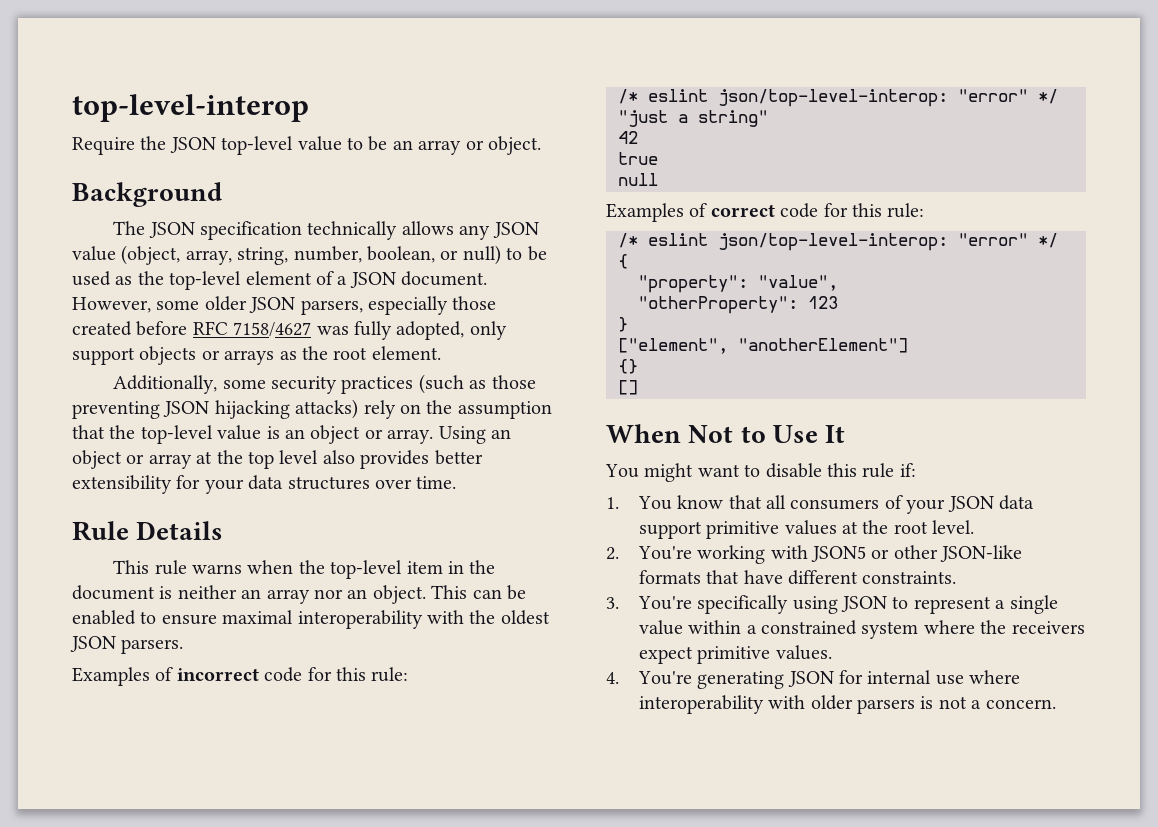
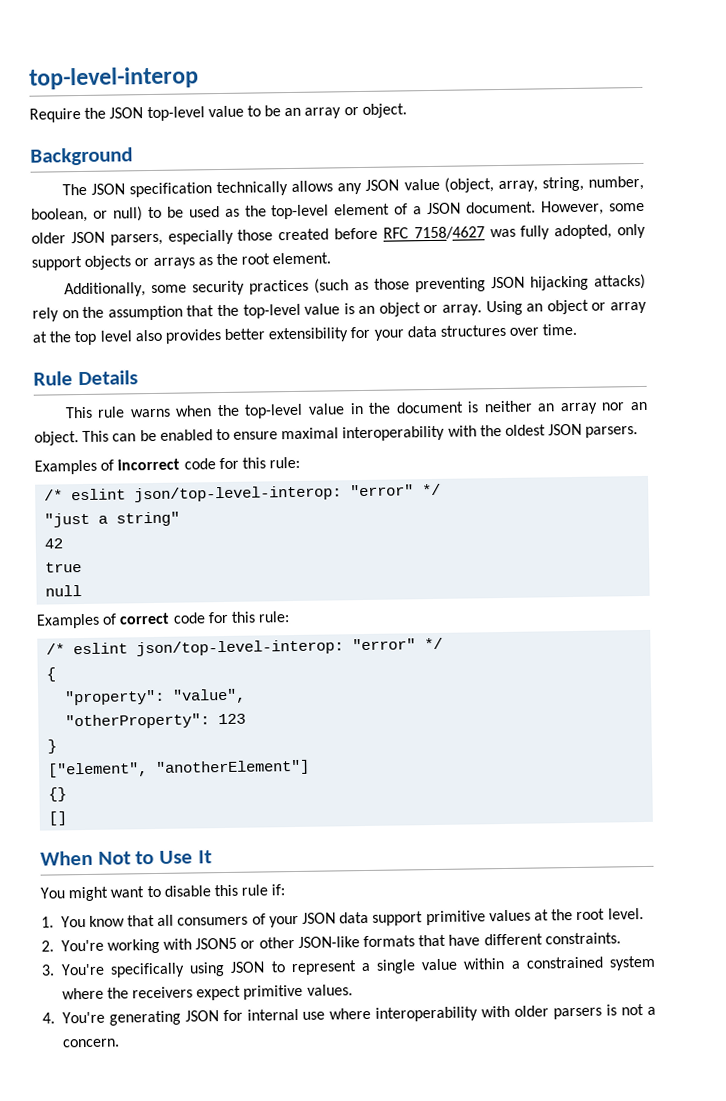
[406,561,443,574] item -> [308,403,346,415] value

